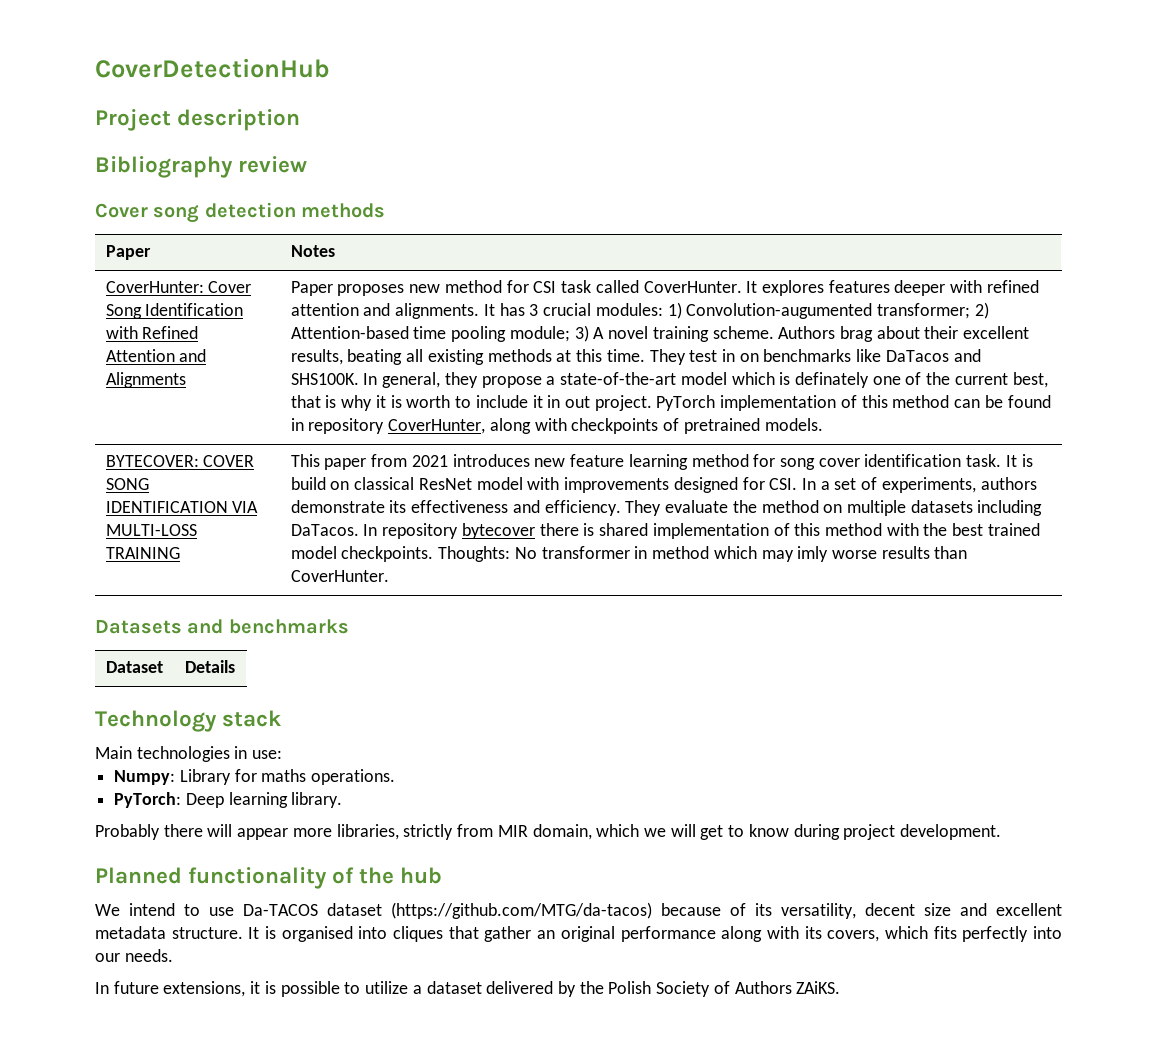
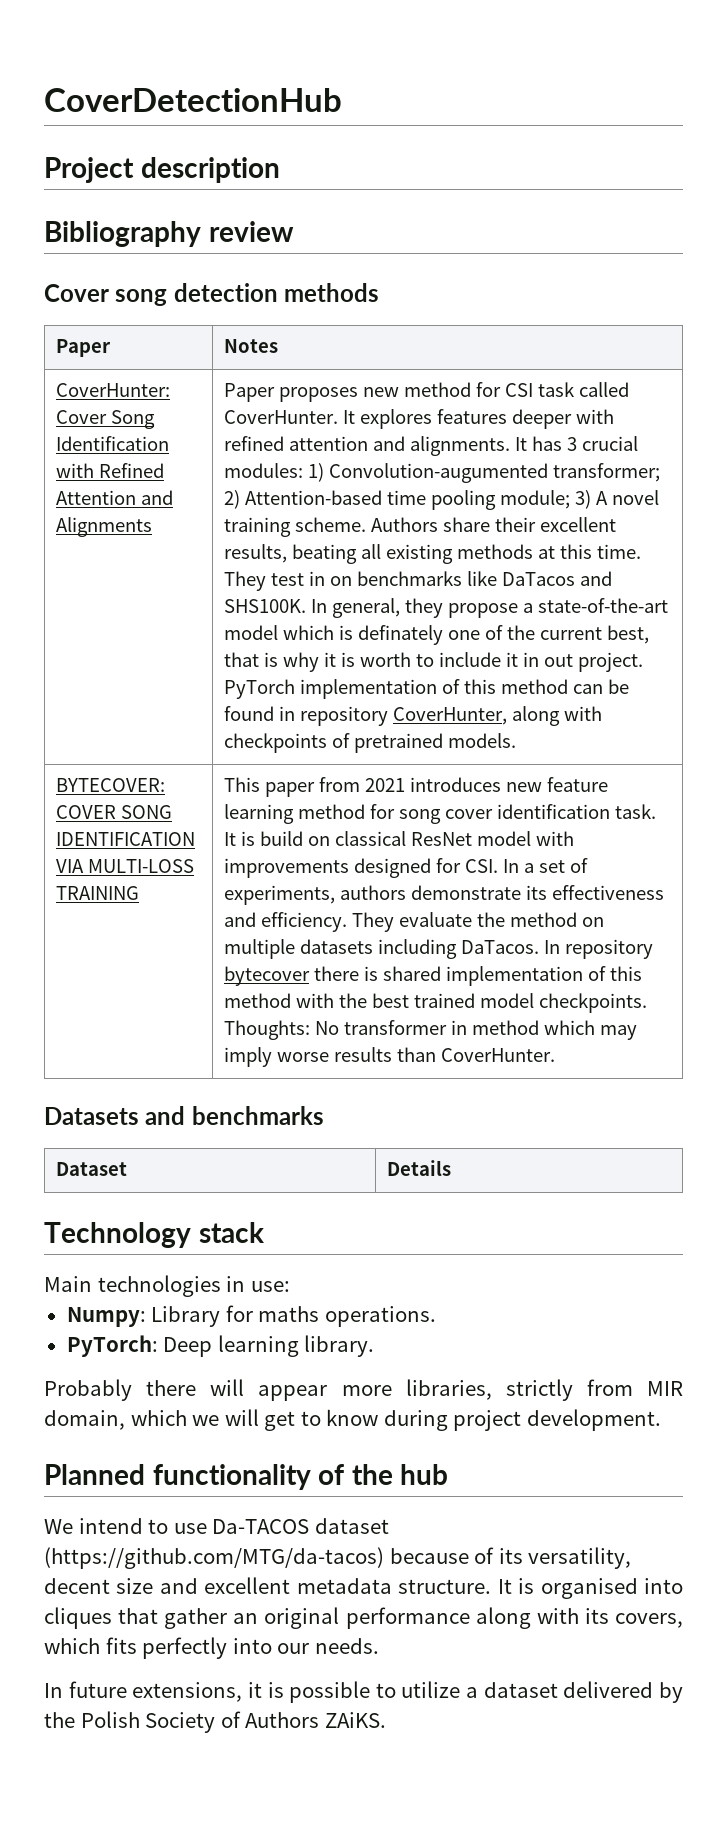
[839,326,920,342] brag about -> [442,517,490,532] share
[797,546,829,562] imly -> [223,1047,272,1067] imply

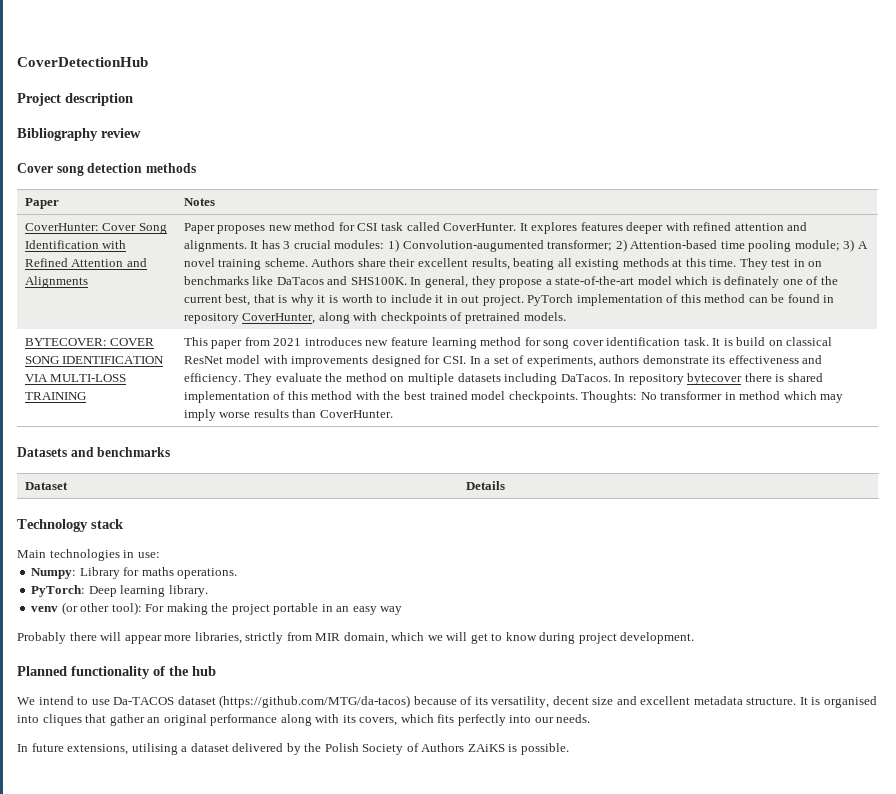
(375, 1346) none -> [31,602,403,615] // venv (or other tool): For making the project portable in an easy way
[247,1681,461,1703] it is possible to utilize -> [131,743,178,755] utilising
[324,1712,386,1728] ZAiKS. -> [467,743,569,755] ZAiKS is possible.

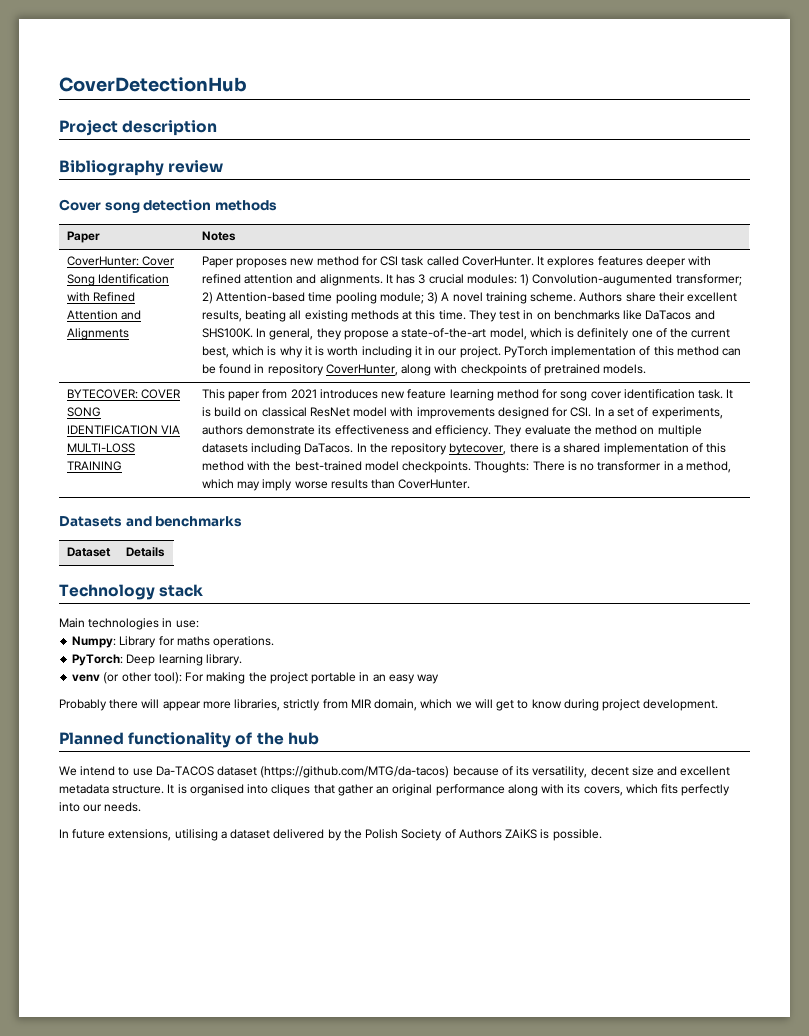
[637,276,780,288] model which is definately -> [489,328,630,340] model, which is definitely
[253,294,275,303] that -> [232,346,265,356] which
[376,294,432,303] to include -> [361,346,412,358] including
[461,295,480,303] out -> [438,348,458,356] our
[628,373,743,385] repository bytecover -> [369,443,507,455] the repository bytecover,
(785, 378) none -> [554,445,561,453] a
[403,391,468,400] best trained -> [294,461,362,471] best-trained
[640,391,781,400] No transformer in method -> [532,461,732,473] There is no transformer in a method,

